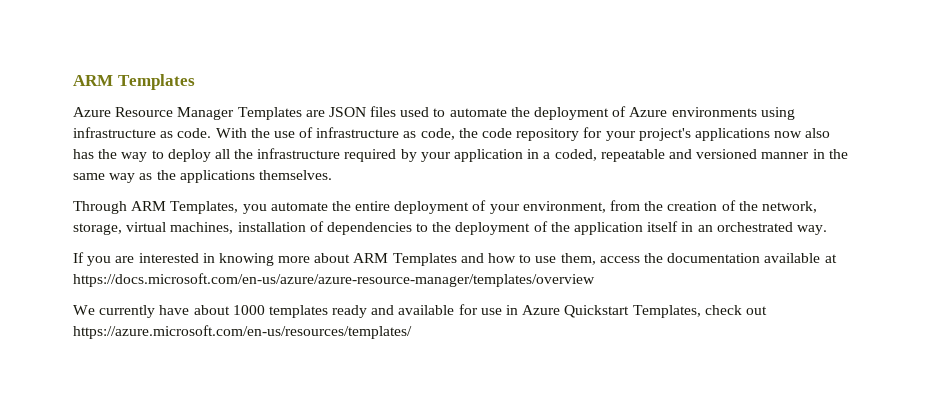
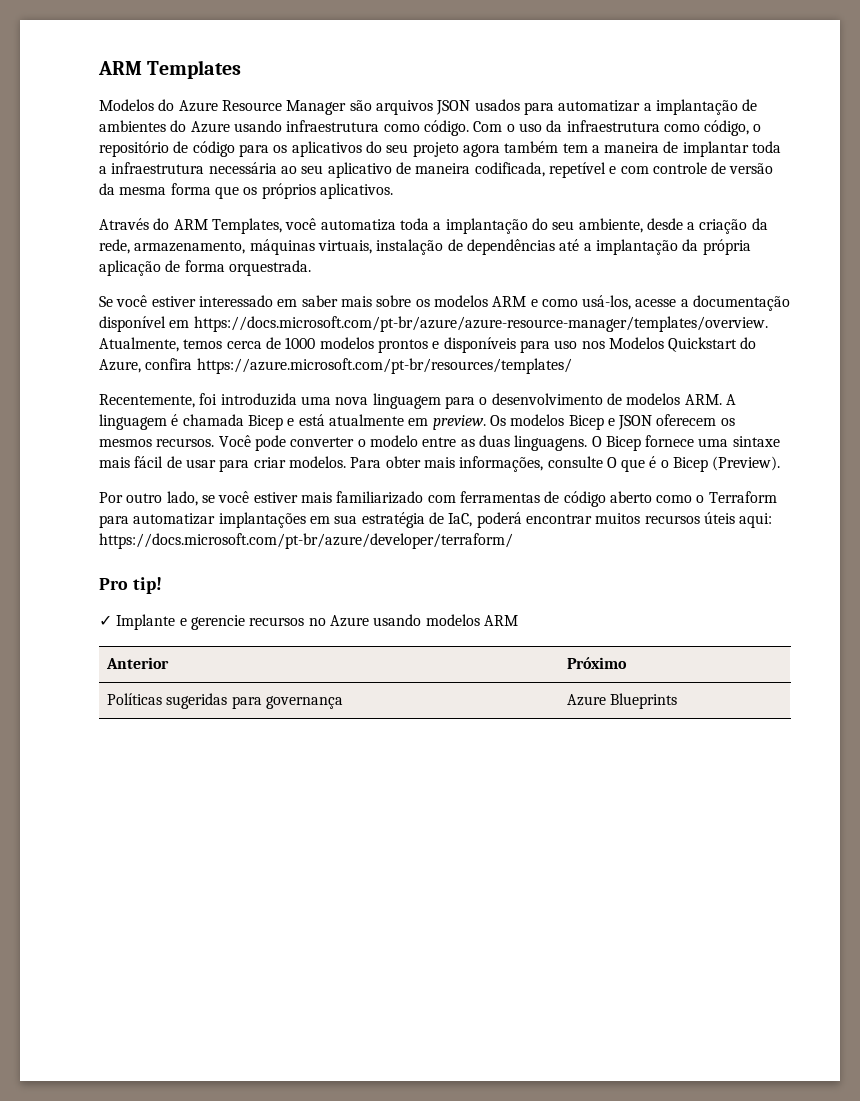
(195, 82) none -> [99,99,175,111] Modelos do
[237,106,795,120] [73,127,831,141] [73,148,848,162] [73,170,332,183] [73,200,817,214] [73,221,827,235] [73,252,837,266] [73,273,595,287] [73,304,767,318] [73,325,412,339] Templates are JSON files used to automate the deployment of Azure environments using infrastructure as code. With the use of infrastructure as code, the code repository for your project's applications now also has the way to deploy all the infrastructure required by your application in a coded, repeatable and versioned manner in the same way as the applications themselves. // Through ARM Templates, you automate the entire deployment of your environment, from the creation of the network, storage, virtual machines, installation of dependencies to the deployment of the application itself in an orchestrated way. // If you are interested in knowing more about ARM Templates and how to use them, access the documentation available at https://docs.microsoft.com/en-us/azure/azure-resource-manager/templates/overview // We currently have about 1000 templates ready and available for use in Azure Quickstart Templates, check out https://azure.microsoft.com/en-us/resources/templates/ -> [349,99,758,115] [99,120,762,136] [99,141,782,157] [99,162,774,178] [99,183,393,199] [99,218,768,234] [99,239,751,255] [99,260,311,276] [99,295,791,311] [99,316,768,332] [99,337,757,353] [99,358,572,374] [99,393,736,409] [99,414,735,430] [99,435,780,451] [99,456,781,472] [99,491,777,507] [99,512,773,528] [99,533,513,549] [99,577,162,594] [99,614,518,630] [106,657,170,669] [567,657,628,669] [107,693,343,709] [567,693,678,709] são arquivos JSON usados para automatizar a implantação de ambientes do Azure usando infraestrutura como código. Com o uso da infraestrutura como código, o repositório de código para os aplicativos do seu projeto agora também tem a maneira de implantar toda a infraestrutura necessária ao seu aplicativo de maneira codificada, repetível e com controle de versão da mesma forma que os próprios aplicativos. // Através do ARM Templates, você automatiza toda a implantação do seu ambiente, desde a criação da rede, armazenamento, máquinas virtuais, instalação de dependências até a implantação da própria aplicação de forma orquestrada. // Se você estiver interessado em saber mais sobre os modelos ARM e como usá-los, acesse a documentação disponível em https://docs.microsoft.com/pt-br/azure/azure-resource-manager/templates/overview. Atualmente, temos cerca de 1000 modelos prontos e disponíveis para uso nos Modelos Quickstart do Azure, confira https://azure.microsoft.com/pt-br/resources/templates/ // Recentemente, foi introduzida uma nova linguagem para o desenvolvimento de modelos ARM. A linguagem é chamada Bicep e está atualmente em preview. Os modelos Bicep e JSON oferecem os mesmos recursos. Você pode converter o modelo entre as duas linguagens. O Bicep fornece uma sintaxe mais fácil de usar para criar modelos. Para obter mais informações, consulte O que é o Bicep (Preview). // Por outro lado, se você estiver mais familiarizado com ferramentas de código aberto como o Terraform para automatizar implantações em sua estratégia de IaC, poderá encontrar muitos recursos úteis aqui: https://docs.microsoft.com/pt-br/azure/developer/terraform/ // Pro tip! // ✓ Implante e gerencie recursos no Azure usando modelos ARM // Anterior | Próximo // Políticas sugeridas para governança | Azure Blueprints

